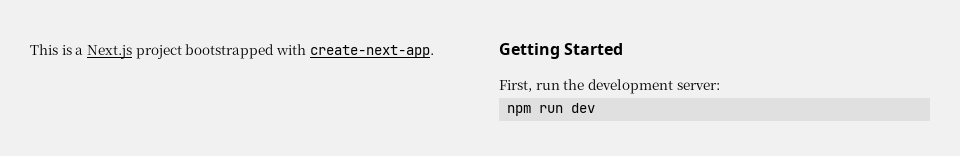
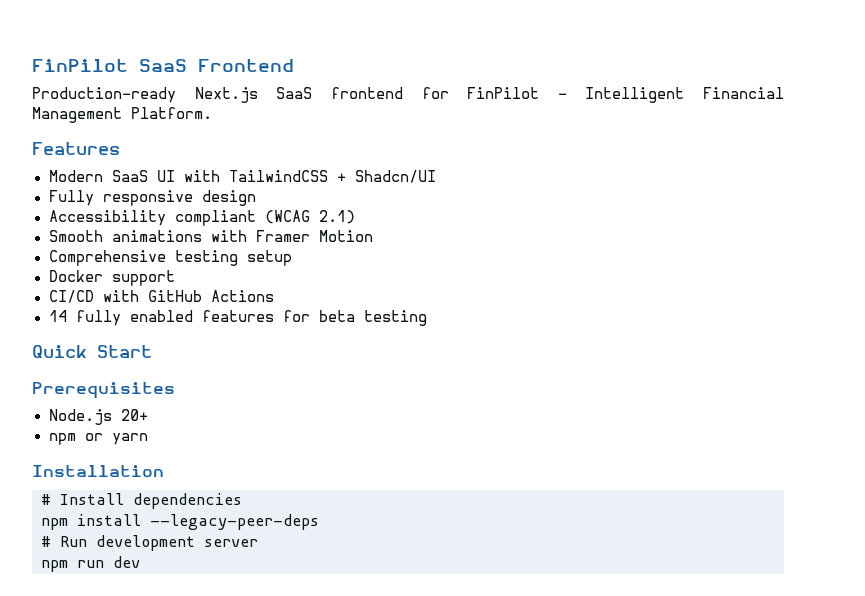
[30,44,434,59] [499,43,624,59] [499,79,720,94] This is a Next.js project bootstrapped with create-next-app. // Getting Started // First, run the development server: -> [32,59,294,72] [32,87,784,103] [32,107,212,123] [32,142,120,155] [48,170,436,183] [48,190,256,206] [48,210,355,226] [48,230,373,242] [48,250,292,266] [48,270,175,286] [48,290,274,303] [48,310,427,326] [32,345,152,358] [32,382,175,399] [48,409,148,425] [48,433,148,445] [32,465,164,477] [41,493,242,509] [41,514,319,530] [41,535,258,551] FinPilot SaaS Frontend // Production-ready Next.js SaaS frontend for FinPilot - Intelligent Financial Management Platform. // Features // Modern SaaS UI with TailwindCSS + Shadcn/UI // Fully responsive design // Accessibility compliant (WCAG 2.1) // Smooth animations with Framer Motion // Comprehensive testing setup // Docker support // CI/CD with GitHub Actions // 14 fully enabled features for beta testing // Quick Start // Prerequisites // Node.js 20+ // npm or yarn // Installation // # Install dependencies // npm install --legacy-peer-deps // # Run development server

